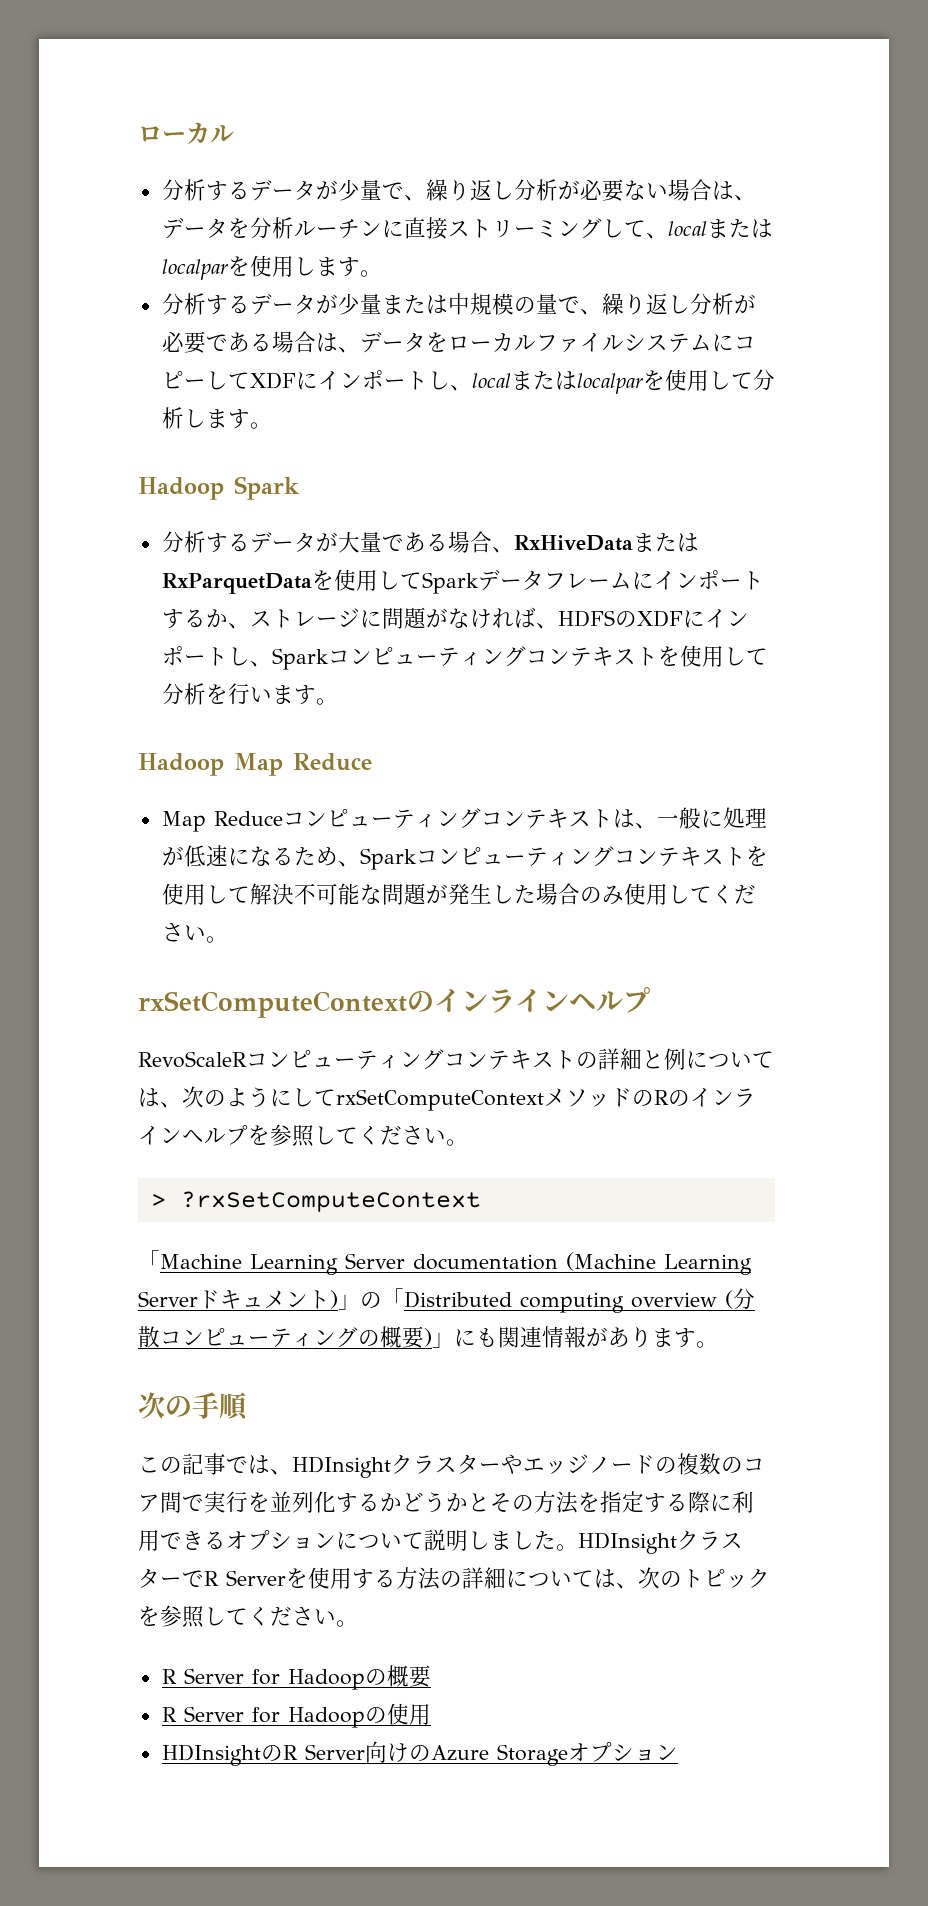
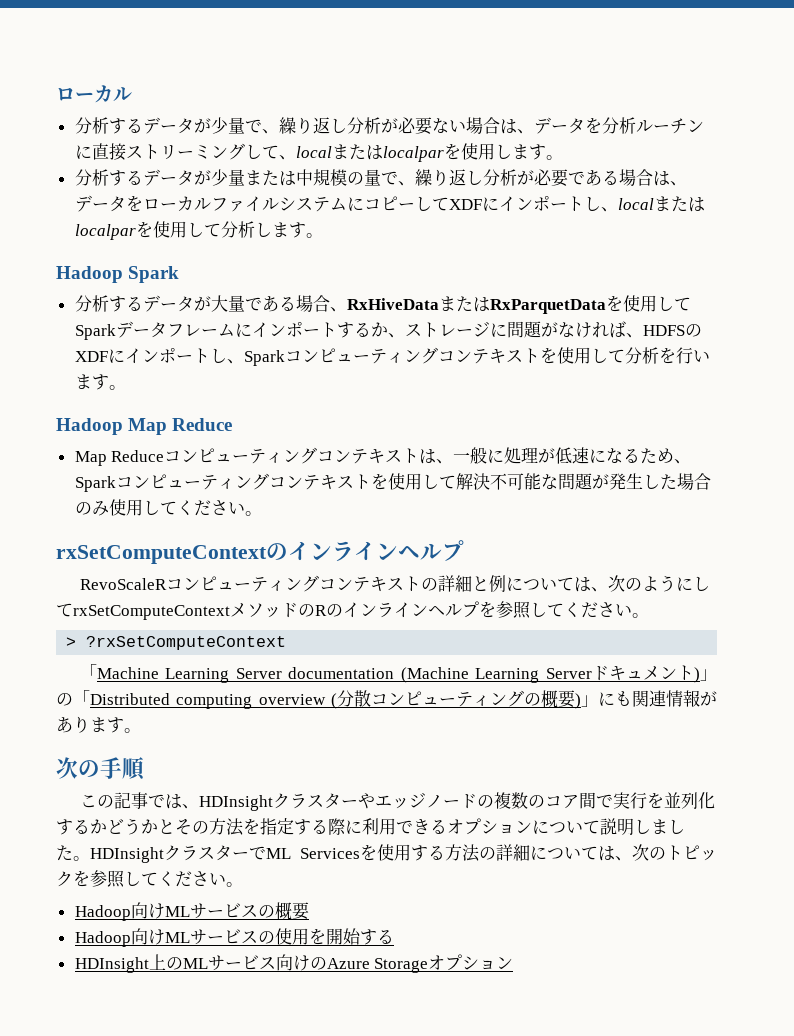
[204,1570,286,1586] R Server -> [266,848,360,859] ML Services
[161,1665,431,1690] [161,1706,365,1728] R Server for Hadoopの概要 // R Server for Hadoop -> [74,902,309,921] [74,928,258,947] Hadoop向けMLサービスの概要 // Hadoop向けMLサービス
[161,1744,365,1766] // HDInsightのR Server -> [308,928,394,945] [74,954,276,973] を開始する // HDInsight上のMLサービス

